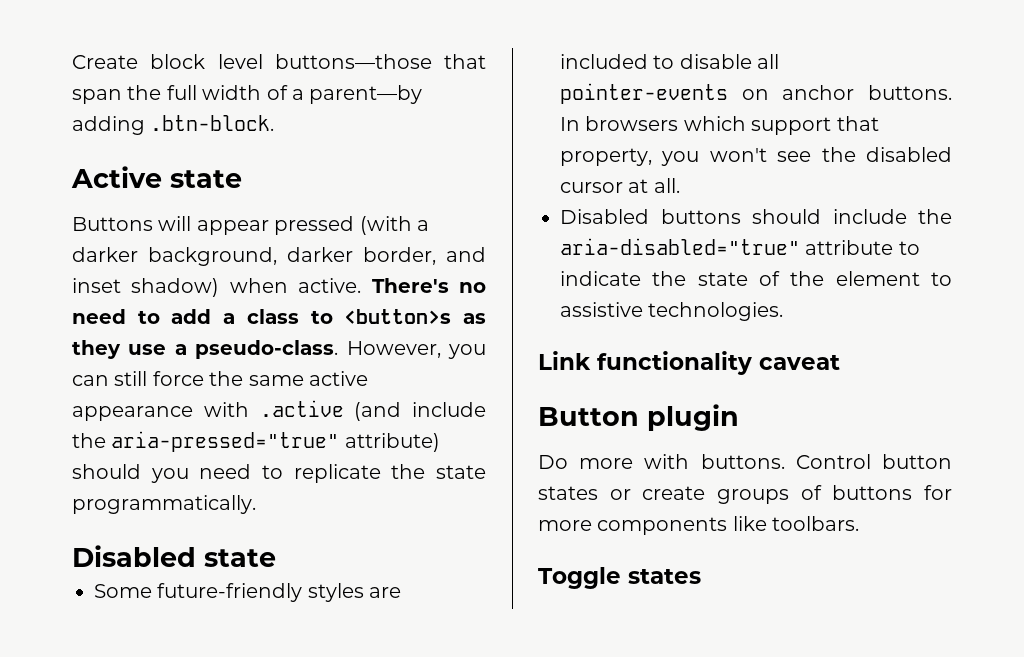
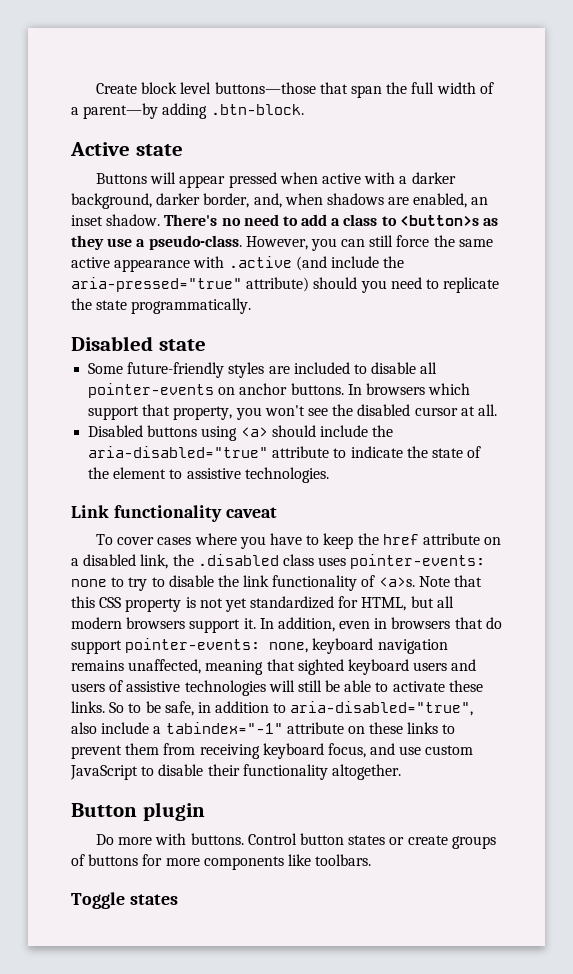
[359,216,412,235] (with -> [279,172,396,184] when active with
[446,247,486,262] [72,278,362,297] and inset shadow) when active. -> [253,193,489,208] [71,214,161,226] and, when shadows are enabled, an inset shadow.
(741, 216) none -> [201,426,268,441] using <a>
(840, 362) none -> [96,533,502,549] [71,554,486,569] [71,575,483,591] [71,596,454,612] [71,617,502,633] [71,638,448,654] [71,659,477,675] [71,680,483,696] [71,701,474,716] [71,722,456,734] [71,743,474,759] [70,764,401,780] // To cover cases where you have to keep the href attribute on a disabled link, the .disabled class uses pointer-events: none to try to disable the link functionality of <a>s. Note that this CSS property is not yet standardized for HTML, but all modern browsers support it. In addition, even in browsers that do support pointer-events: none, keyboard navigation remains unaffected, meaning that sighted keyboard users and users of assistive technologies will still be able to activate these links. So to be safe, in addition to aria-disabled="true", also include a tabindex="-1" attribute on these links to prevent them from receiving keyboard focus, and use custom JavaScript to disable their functionality altogether.

